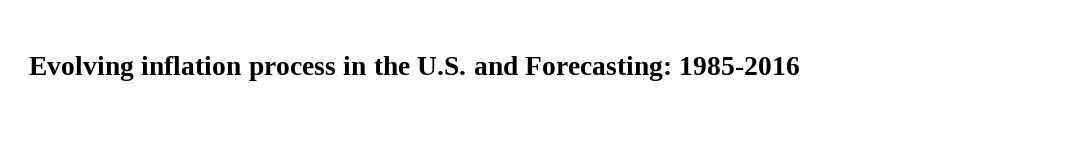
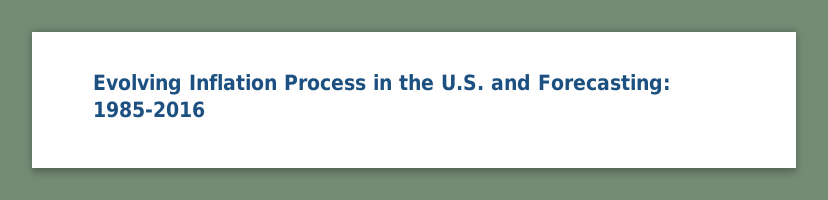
[141,56,336,81] inflation process -> [189,74,366,91] Inflation Process

